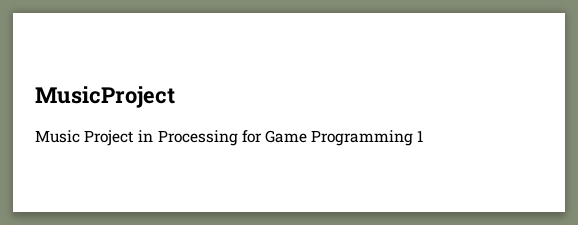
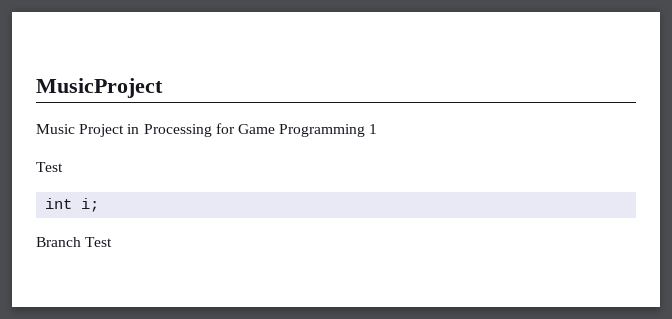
(424, 136) none -> [36,162,63,172] [45,198,100,212] [36,237,113,247] // Test // int i; // Branch Test

